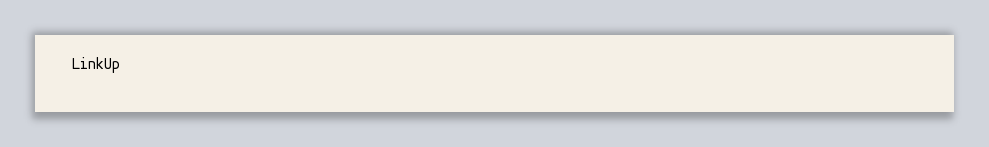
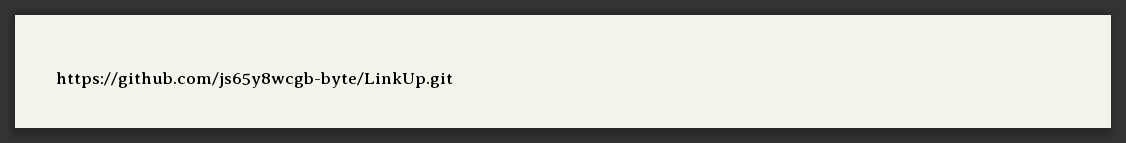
[72,57,120,73] LinkUp -> [56,72,453,88] https://github.com/js65y8wcgb-byte/LinkUp.git

